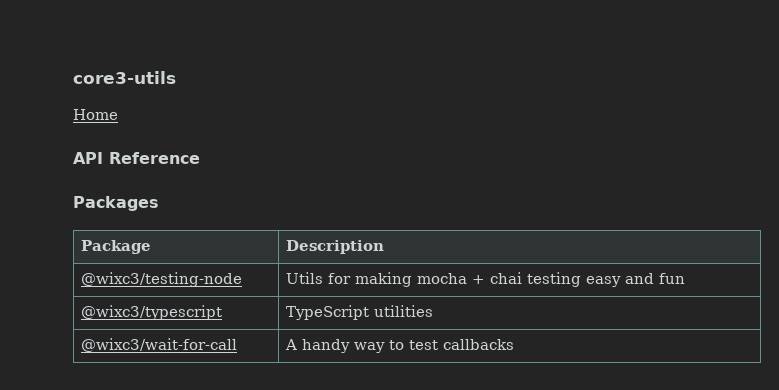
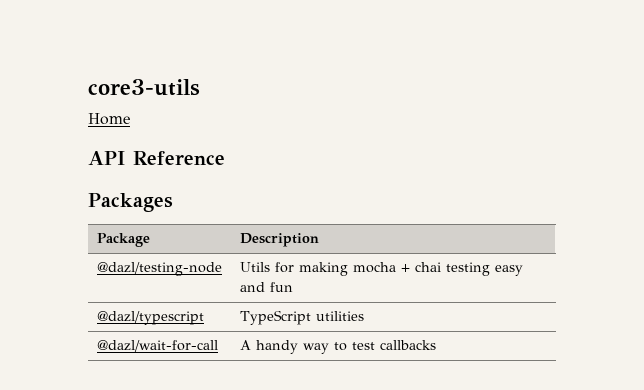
[80,272,242,287] @wixc3/testing-node -> [96,262,222,276] @dazl/testing-node
[80,305,222,320] @wixc3/typescript -> [96,311,204,325] @dazl/typescript
[80,338,237,352] @wixc3/wait-for-call -> [96,340,218,352] @dazl/wait-for-call

